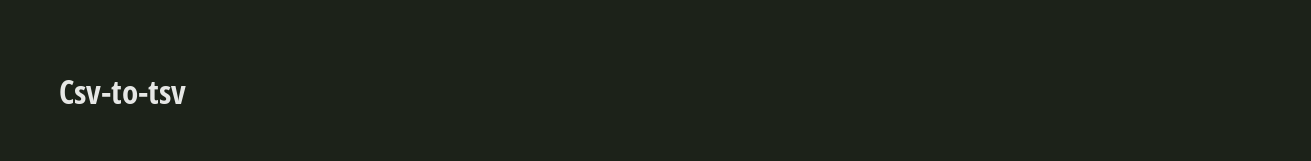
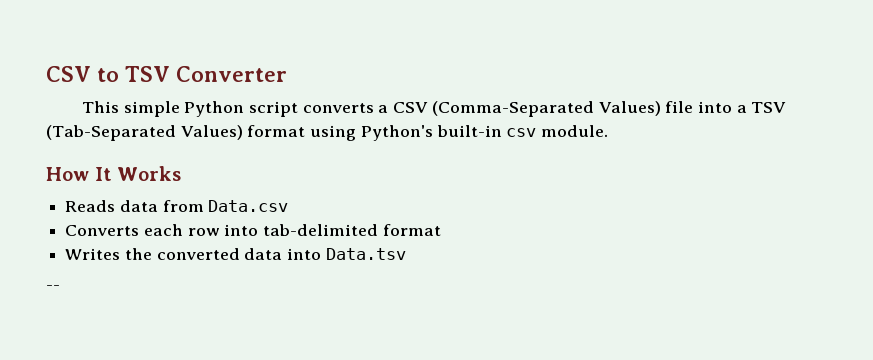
[59,80,186,104] Csv-to-tsv -> [46,66,287,82] [81,101,787,117] [46,125,609,141] [46,166,182,181] [65,200,289,212] [65,224,441,236] [65,248,406,260] [46,285,60,290] CSV to TSV Converter // This simple Python script converts a CSV (Comma-Separated Values) file into a TSV (Tab-Separated Values) format using Python's built-in csv module. // How It Works // Reads data from Data.csv // Converts each row into tab-delimited format // Writes the converted data into Data.tsv // --

